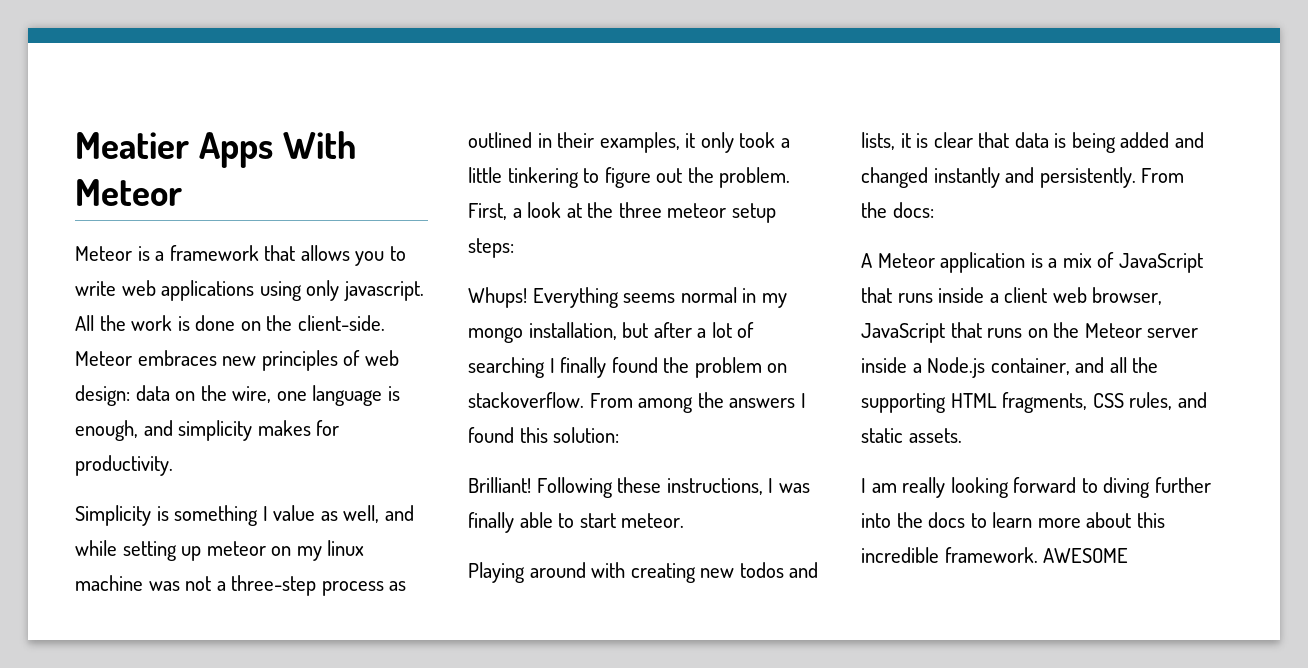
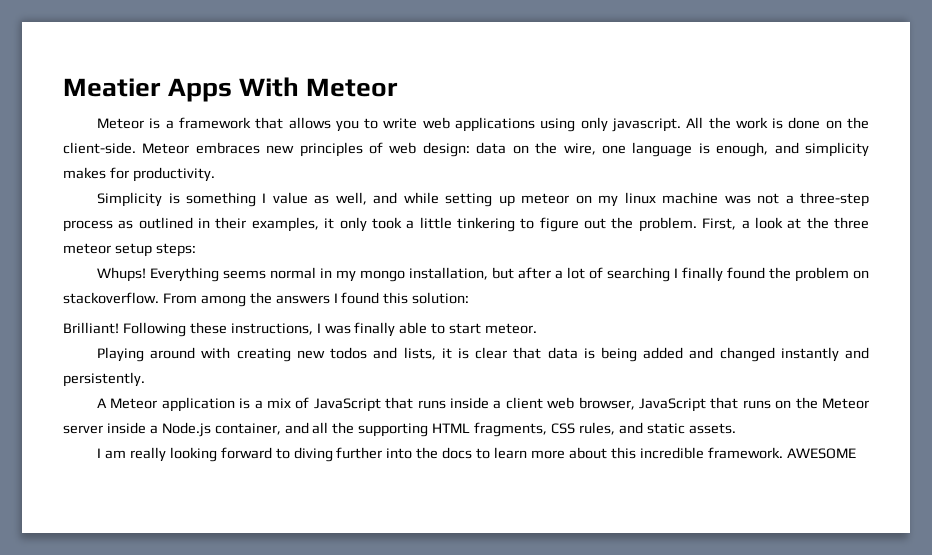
[1141,168,1185,183] [861,202,934,218] From the docs: -> (145, 379) none

